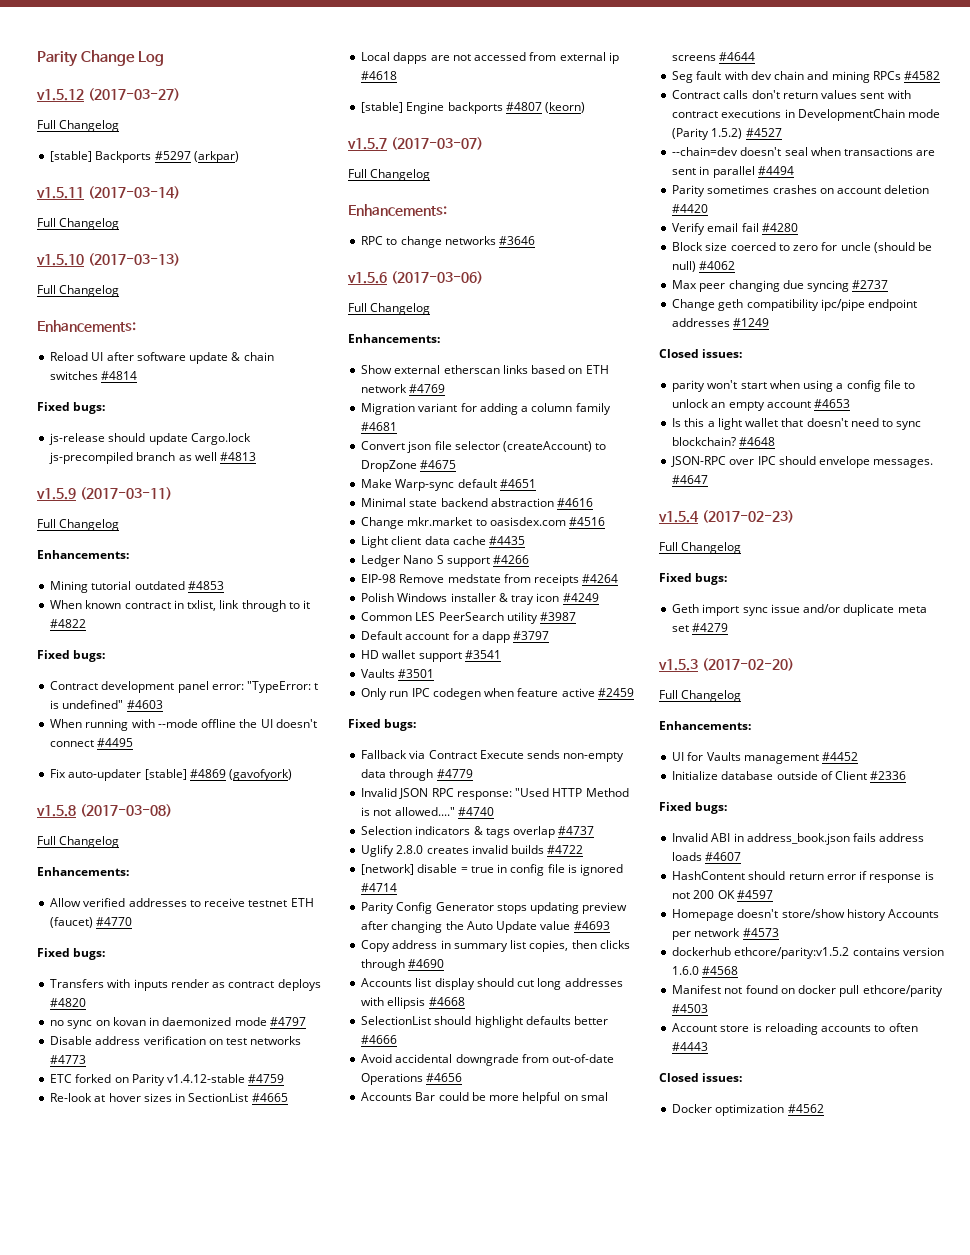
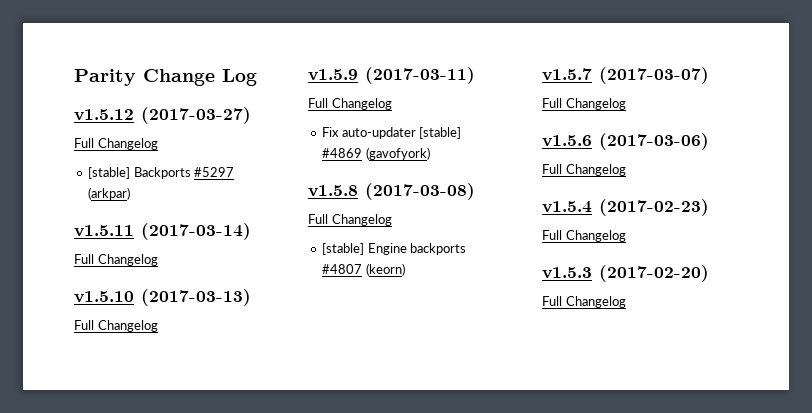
[37,320,136,332] [50,352,274,364] [50,371,138,380] [37,402,106,414] [49,433,251,445] [49,452,257,464] [36,487,172,500] [37,519,120,531] [37,550,129,559] [50,581,224,593] [50,600,311,612] [50,619,87,628] [37,650,106,662] [50,681,319,693] [50,700,163,709] [50,719,317,731] [50,738,134,747] Enhancements: // Reload UI after software update & chain switches #4814 // Fixed bugs: // js-release should update Cargo.lock js-precompiled branch as well #4813 // v1.5.9 (2017-03-11) // Full Changelog // Enhancements: // Mining tutorial outdated #4853 // When known contract in txlist, link through to it #4822 // Fixed bugs: // Contract development panel error: "TypeError: t is undefined" #4603 // When running with --mode offline the UI doesn't connect #4495 -> [308,67,475,84] [308,98,392,110] v1.5.9 (2017-03-11) // Full Changelog
[37,867,129,876] [50,898,314,907] [50,917,133,928] [37,948,106,960] [50,979,321,991] [50,998,87,1007] [50,1017,306,1029] [50,1036,302,1045] [50,1055,87,1064] [50,1074,285,1086] [50,1093,288,1102] [361,52,619,64] [361,71,398,80] // Enhancements: // Allow verified addresses to receive testnet ETH (faucet) #4770 // Fixed bugs: // Transfers with inputs render as contract deploys #4820 // no sync on kovan in daemonized mode #4797 // Disable address verification on test networks #4773 // ETC forked on Parity v1.4.12-stable #4759 // Re-look at hover sizes in SectionList #4665 // Local dapps are not accessed from external ip #4618 -> (392, 220) none
[348,204,447,216] [361,236,536,248] [347,271,483,284] [348,303,431,315] [348,334,440,343] [361,365,609,374] [361,384,446,393] [361,403,611,415] [361,422,398,431] [361,441,607,453] [361,460,457,472] [361,479,536,491] [361,498,594,507] [361,517,606,529] [361,536,526,548] [361,555,530,567] [361,574,619,586] [361,593,599,605] [361,612,577,624] [361,631,550,643] [361,650,501,662] [361,669,435,678] [361,688,634,700] [348,719,417,731] [361,750,625,762] [361,769,473,781] [361,788,629,800] [361,807,494,816] [361,826,595,838] [361,845,584,857] [361,864,624,876] [361,883,398,892] [361,902,628,914] [361,921,610,933] [361,940,630,952] [361,959,445,971] [361,978,623,990] [361,997,465,1009] [361,1016,609,1028] [361,1035,398,1044] [361,1054,615,1066] [361,1073,463,1085] [361,1092,608,1104] [672,52,756,61] [672,71,941,83] [672,90,911,99] [672,109,941,121] [672,128,782,140] [672,147,936,156] [672,166,794,178] [672,185,930,197] [672,204,709,213] [672,223,798,235] [672,242,933,253] [672,261,736,272] [672,280,889,292] [672,299,918,311] [672,318,770,327] [659,349,743,358] [672,380,916,392] [672,399,851,411] [672,418,922,430] [672,437,776,446] [671,456,934,468] [672,475,709,484] [658,510,794,523] [659,542,742,554] [659,573,728,585] [672,604,927,616] [672,623,729,632] [658,658,794,671] [659,690,742,702] [659,721,751,730] [672,752,859,764] [672,771,907,780] [659,802,728,814] [672,833,925,845] [672,852,742,861] [672,871,934,883] [672,890,773,899] [672,909,940,921] [672,928,779,940] [672,947,944,959] [672,966,739,975] [672,985,943,997] [672,1004,709,1013] [672,1023,918,1035] [672,1042,709,1051] [659,1073,743,1082] [672,1104,824,1116] Enhancements: // RPC to change networks #3646 // v1.5.6 (2017-03-06) // Full Changelog // Enhancements: // Show external etherscan links based on ETH network #4769 // Migration variant for adding a column family #4681 // Convert json file selector (createAccount) to DropZone #4675 // Make Warp-sync default #4651 // Minimal state backend abstraction #4616 // Change mkr.market to oasisdex.com #4516 // Light client data cache #4435 // Ledger Nano S support #4266 // EIP-98 Remove medstate from receipts #4264 // Polish Windows installer & tray icon #4249 // Common LES PeerSearch utility #3987 // Default account for a dapp #3797 // HD wallet support #3541 // Vaults #3501 // Only run IPC codegen when feature active #2459 // Fixed bugs: // Fallback via Contract Execute sends non-empty data through #4779 // Invalid JSON RPC response: "Used HTTP Method is not allowed...." #4740 // Selection indicators & tags overlap #4737 // Uglify 2.8.0 creates invalid builds #4722 // [network] disable = true in config file is ignored #4714 // Parity Config Generator stops updating preview after changing the Auto Update value #4693 // Copy address in summary list copies, then clicks through #4690 // Accounts list display should cut long addresses with ellipsis #4668 // SelectionList should highlight defaults better #4666 // Avoid accidental downgrade from out-of-date Operations #4656 // Accounts Bar could be more helpful on smal screens #4644 // Seg fault with dev chain and mining RPCs #4582 // Contract calls don't return values sent with contract executions in DevelopmentChain mode (Parity 1.5.2) #4527 // --chain=dev doesn't seal when transactions are sent in parallel #4494 // Parity sometimes crashes on account deletion #4420 // Verify email fail #4280 // Block size coerced to zero for uncle (should be null) #4062 // Max peer changing due syncing #2737 // Change geth compatibility ipc/pipe endpoint addresses #1249 // Closed issues: // parity won't start when using a config file to unlock an empty account #4653 // Is this a light wallet that doesn't need to sync blockchain? #4648 // JSON-RPC over IPC should envelope messages. #4647 // v1.5.4 (2017-02-23) // Full Changelog // Fixed bugs: // Geth import sync issue and/or duplicate meta set #4279 // v1.5.3 (2017-02-20) // Full Changelog // Enhancements: // UI for Vaults management #4452 // Initialize database outside of Client #2336 // Fixed bugs: // Invalid ABI in address_book.json fails address loads #4607 // HashContent should return error if response is not 200 OK #4597 // Homepage doesn't store/show history Accounts per network #4573 // dockerhub ethcore/parity:v1.5.2 contains version 1.6.0 #4568 // Manifest not found on docker pull ethcore/parity #4503 // Account store is reloading accounts to often #4443 // Closed issues: // Docker optimization #4562 -> [542,133,709,150] [542,164,626,176] [542,199,709,216] [542,230,626,242] [542,265,709,282] [542,296,626,308] v1.5.6 (2017-03-06) // Full Changelog // v1.5.4 (2017-02-23) // Full Changelog // v1.5.3 (2017-02-20) // Full Changelog

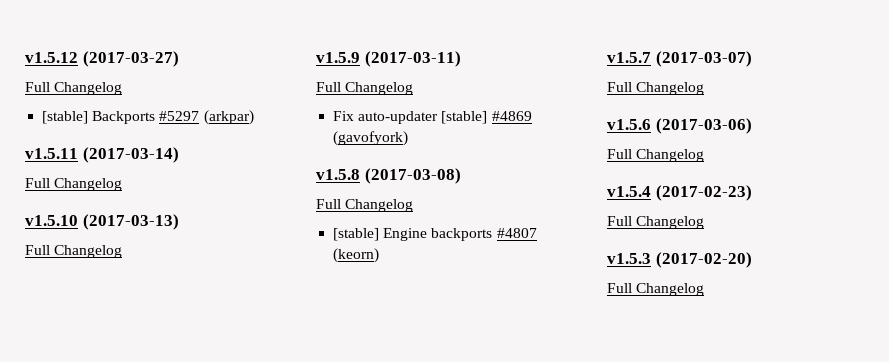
[74,69,257,86] Parity Change Log // -> (25, 57) none

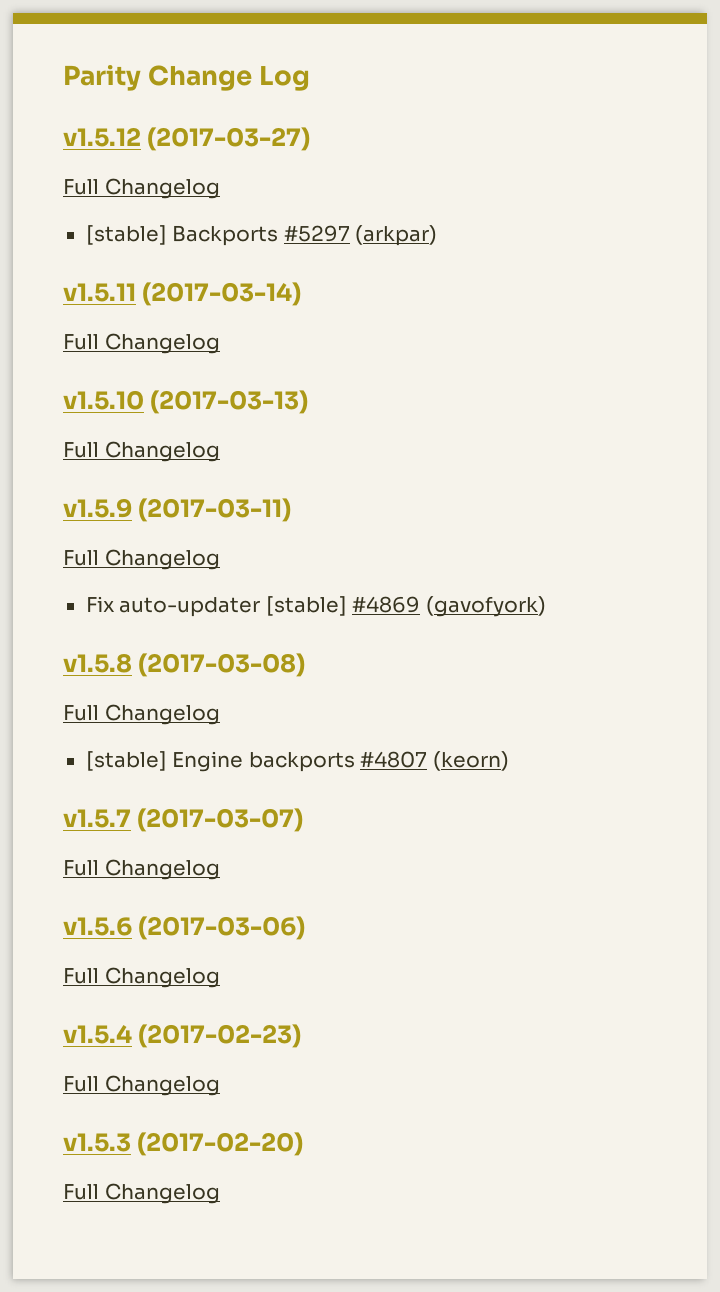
(25, 57) none -> [63,65,311,91] Parity Change Log //

